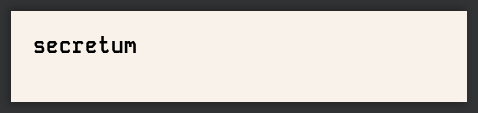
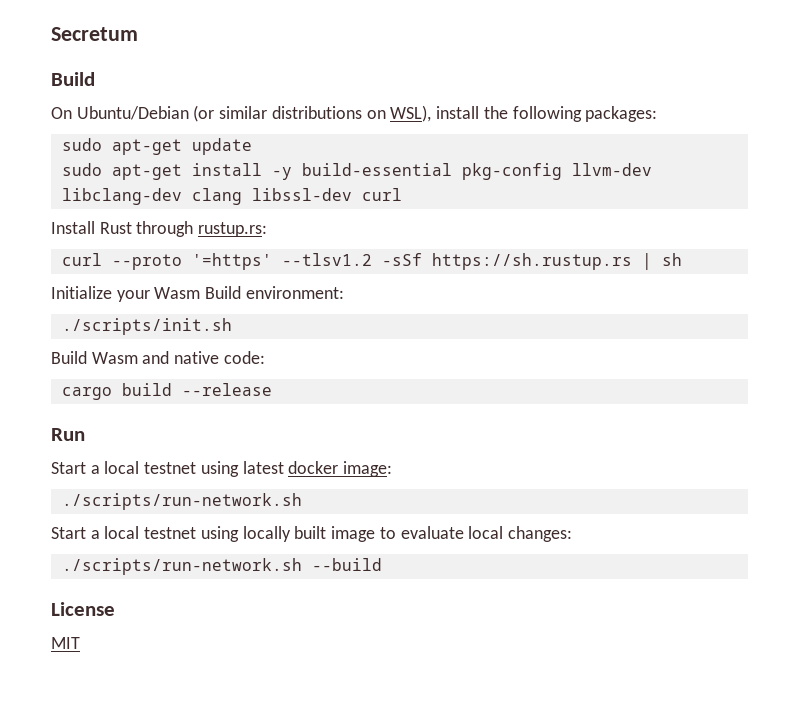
[33,36,137,53] secretum -> [51,27,138,41] [51,72,95,86] [51,105,658,122] [61,138,252,155] [61,163,652,180] [61,188,402,205] [51,221,268,237] [61,253,682,270] [51,286,344,302] [61,318,232,335] [51,351,265,364] [61,383,272,400] [51,428,85,441] [51,461,393,477] [61,493,302,510] [51,526,572,542] [61,558,382,575] [51,602,115,616] [51,637,80,649] Secretum // Build // On Ubuntu/Debian (or similar distributions on WSL), install the following packages: // sudo apt-get update // sudo apt-get install -y build-essential pkg-config llvm-dev libclang-dev clang libssl-dev curl // Install Rust through rustup.rs: // curl --proto '=https' --tlsv1.2 -sSf https://sh.rustup.rs | sh // Initialize your Wasm Build environment: // ./scripts/init.sh // Build Wasm and native code: // cargo build --release // Run // Start a local testnet using latest docker image: // ./scripts/run-network.sh // Start a local testnet using locally built image to evaluate local changes: // ./scripts/run-network.sh --build // License // MIT

